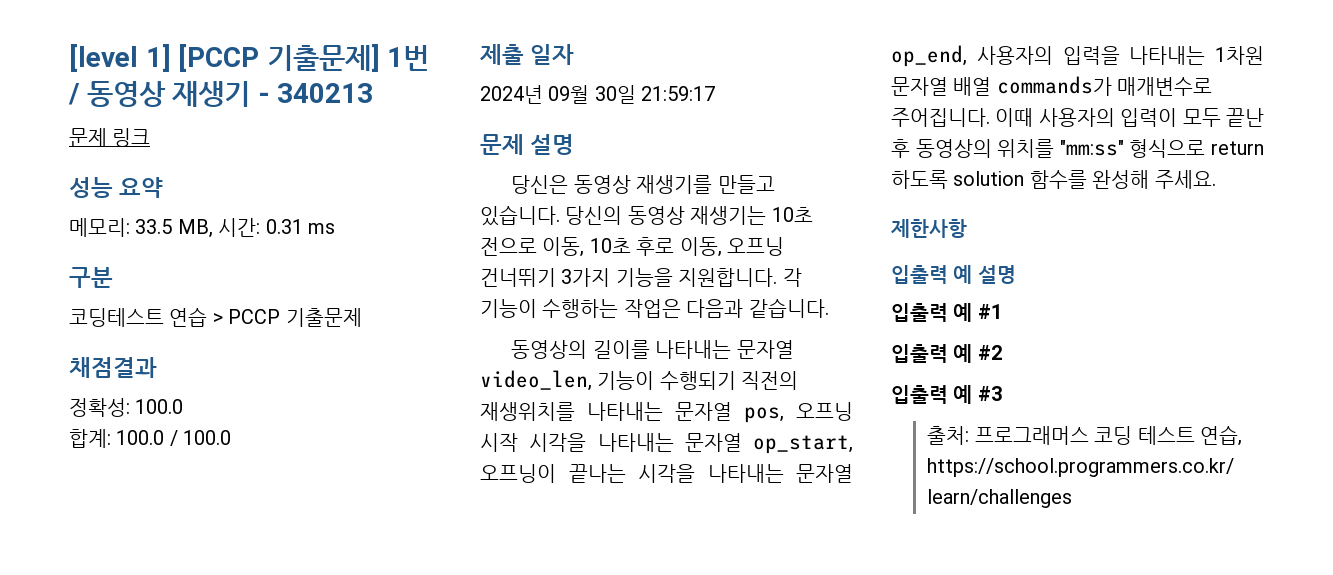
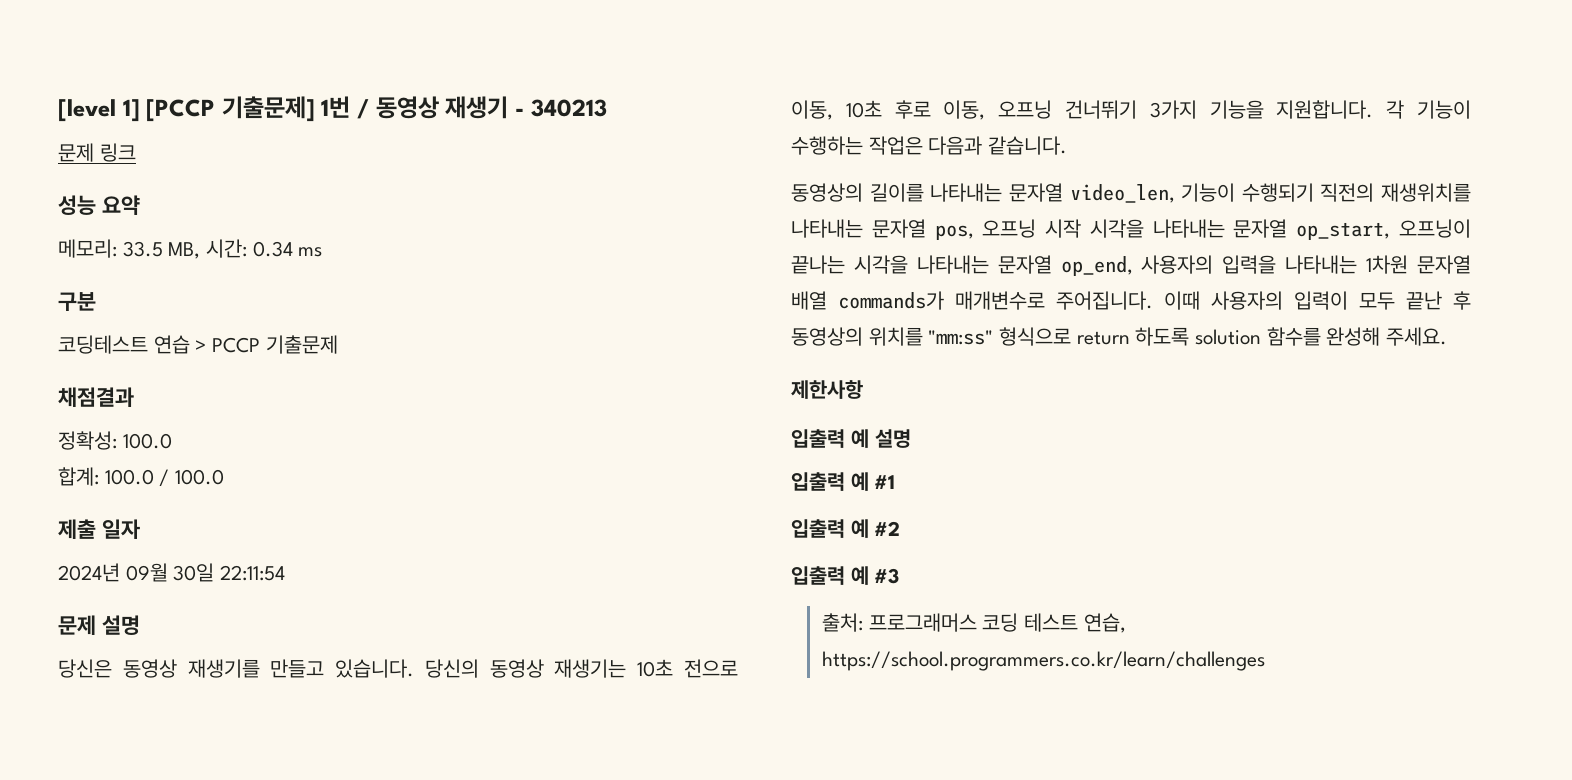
[265,219,303,234] 0.31 -> [252,241,293,257] 0.34
[641,86,716,101] 21:59:17 -> [220,565,286,581] 22:11:54

